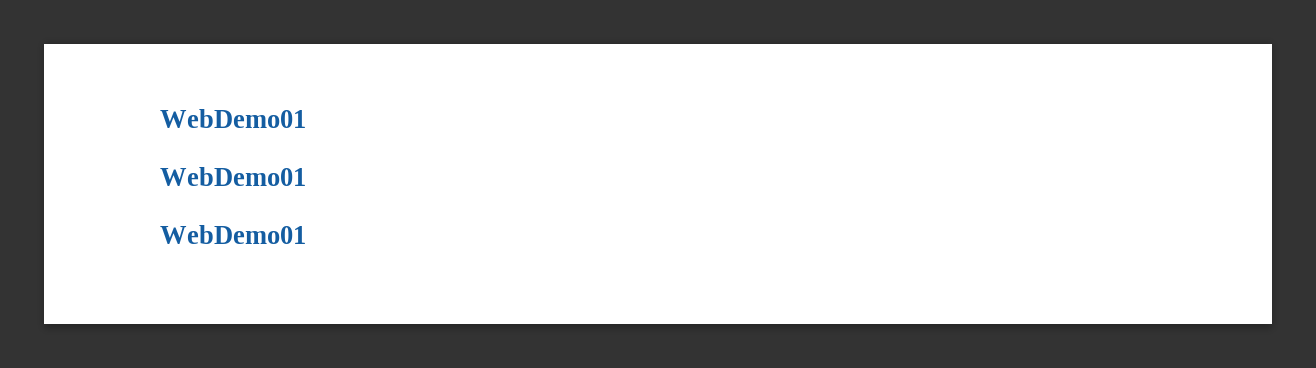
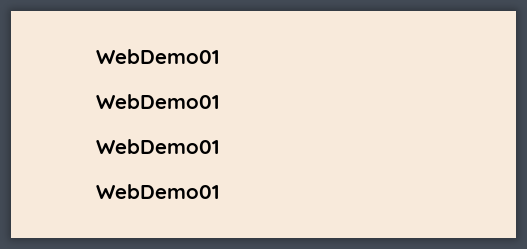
[160,109,306,128] [160,167,306,186] [160,225,306,244] WebDemo01 // WebDemo01 // WebDemo01 -> [96,49,219,64] [96,94,219,109] [96,139,219,154] [96,184,219,199] WebDemo01 // WebDemo01 // WebDemo01 // WebDemo01

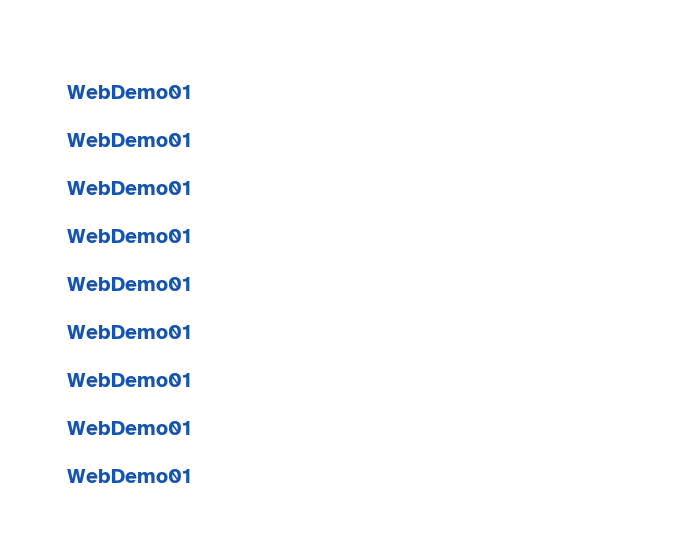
[96,49,219,64] [96,94,219,109] [96,139,219,154] [96,184,219,199] WebDemo01 // WebDemo01 // WebDemo01 // WebDemo01 -> [67,85,191,99] [67,133,191,147] [67,181,191,195] [67,229,191,243] [67,277,191,291] [67,325,191,339] [67,373,191,387] [67,421,191,435] [67,469,191,483] WebDemo01 // WebDemo01 // WebDemo01 // WebDemo01 // WebDemo01 // WebDemo01 // WebDemo01 // WebDemo01 // WebDemo01

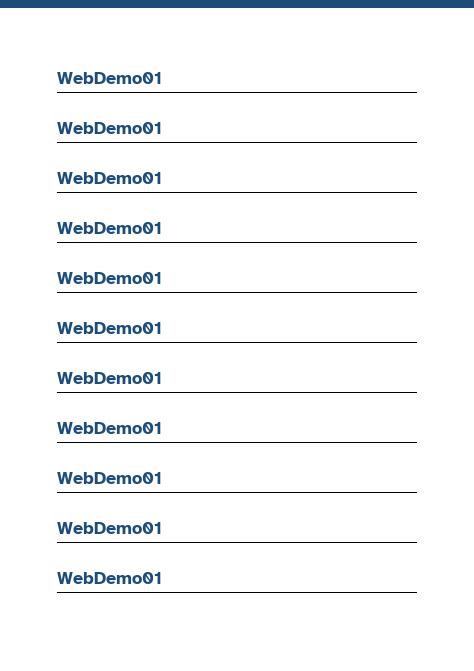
[67,85,191,99] [67,133,191,147] [67,181,191,195] [67,229,191,243] [67,277,191,291] [67,325,191,339] [67,373,191,387] [67,421,191,435] [67,469,191,483] WebDemo01 // WebDemo01 // WebDemo01 // WebDemo01 // WebDemo01 // WebDemo01 // WebDemo01 // WebDemo01 // WebDemo01 -> [57,72,162,84] [57,122,162,134] [57,172,162,184] [57,222,162,234] [57,272,162,284] [57,322,162,334] [57,372,162,384] [57,422,162,434] [57,472,162,484] [57,522,162,534] [57,572,162,584] WebDemo01 // WebDemo01 // WebDemo01 // WebDemo01 // WebDemo01 // WebDemo01 // WebDemo01 // WebDemo01 // WebDemo01 // WebDemo01 // WebDemo01

